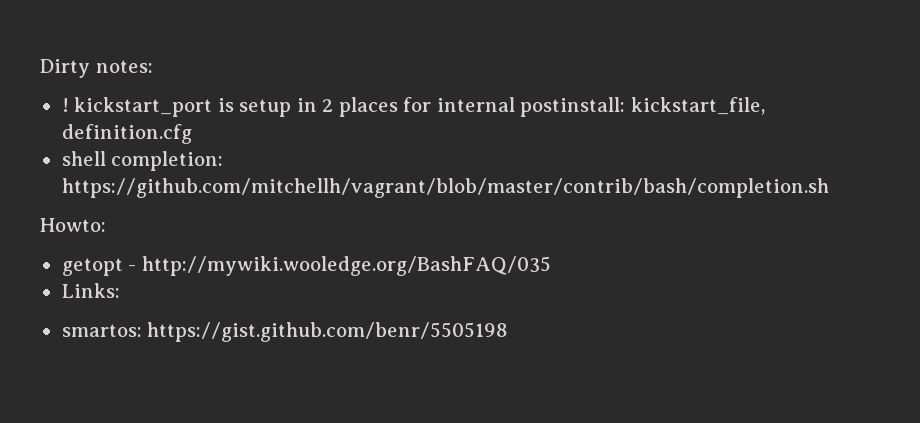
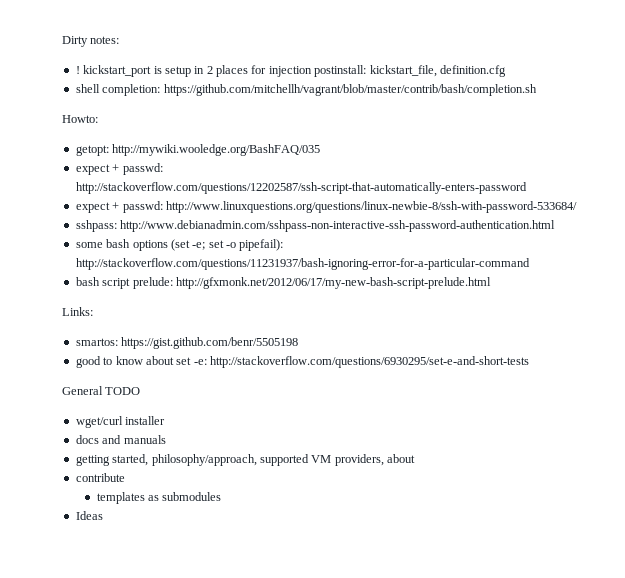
[436,97,515,112] internal -> [268,66,312,77] injection
[61,258,137,276] getopt - -> [75,145,109,156] getopt:
[61,283,120,298] [61,322,509,342] Links: // smartos: https://gist.github.com/benr/5505198 -> [75,163,163,175] [75,182,527,194] [75,201,577,213] [75,220,556,232] [75,239,284,251] [75,258,530,270] [75,277,491,289] [62,307,93,316] [75,337,299,349] [75,356,529,368] [62,386,141,395] [75,416,166,428] [75,435,166,444] [75,454,415,466] [75,473,125,482] [96,492,222,504] [75,511,103,520] expect + passwd: http://stackoverflow.com/questions/12202587/ssh-script-that-automatically-enters-password // expect + passwd: http://www.linuxquestions.org/questions/linux-newbie-8/ssh-with-password-533684/ // sshpass: http://www.debianadmin.com/sshpass-non-interactive-ssh-password-authentication.html // some bash options (set -e; set -o pipefail): http://stackoverflow.com/questions/11231937/bash-ignoring-error-for-a-particular-command // bash script prelude: http://gfxmonk.net/2012/06/17/my-new-bash-script-prelude.html // Links: // smartos: https://gist.github.com/benr/5505198 // good to know about set -e: http://stackoverflow.com/questions/6930295/set-e-and-short-tests // General TODO // wget/curl installer // docs and manuals // getting started, philosophy/approach, supported VM providers, about // contribute // templates as submodules // Ideas

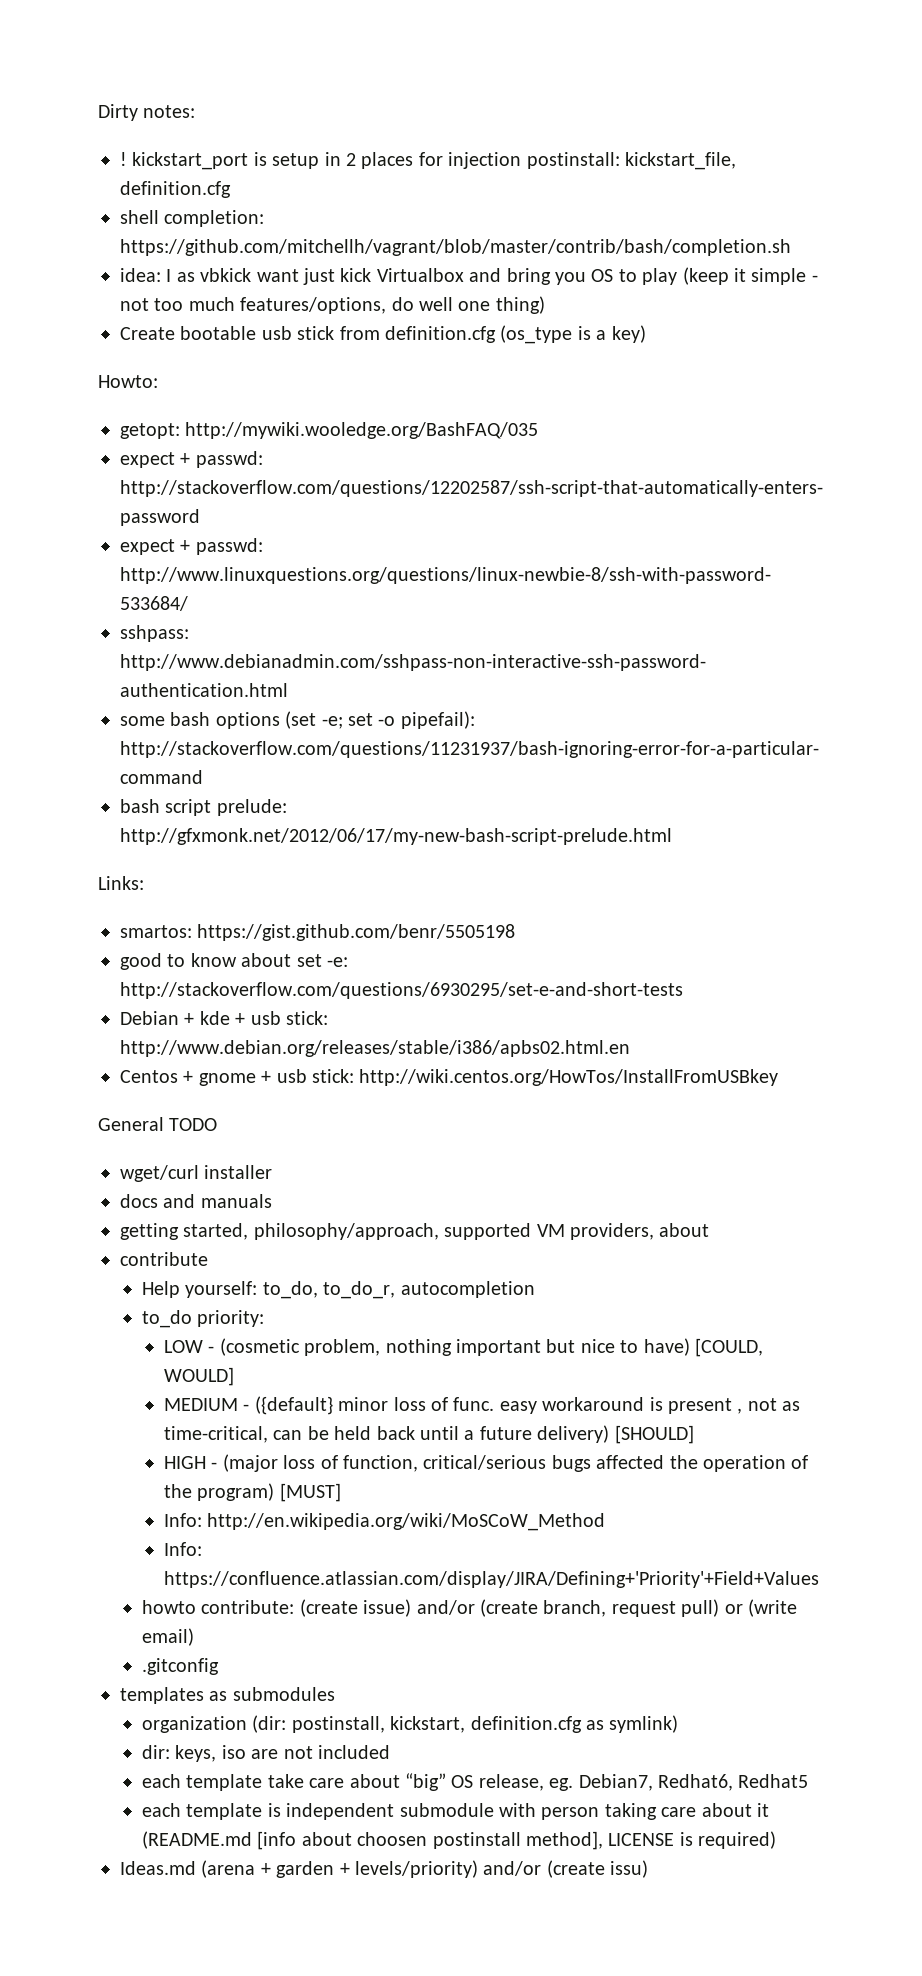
(537, 90) none -> [120,267,818,285] [120,296,545,314] [120,325,646,344] // idea: I as vbkick want just kick Virtualbox and bring you OS to play (keep it simple - not too much features/options, do well one thing) // Create bootable usb stick from definition.cfg (os_type is a key)
(529, 362) none -> [120,1011,328,1025] [120,1040,630,1057] [120,1069,779,1086] // Debian + kde + usb stick: http://www.debian.org/releases/stable/i386/apbs02.html.en // Centos + gnome + usb stick: http://wiki.centos.org/HowTos/InstallFromUSBkey
[96,492,222,504] [75,511,103,520] templates as submodules // Ideas -> [142,1281,535,1299] [142,1310,265,1328] [164,1338,764,1357] [164,1367,235,1386] [164,1396,801,1415] [164,1425,694,1444] [164,1454,809,1472] [164,1483,341,1502] [164,1513,606,1531] [164,1542,203,1556] [164,1571,820,1588] [142,1599,798,1617] [142,1628,195,1646] [142,1658,220,1675] [120,1687,335,1704] [142,1715,679,1733] [142,1745,391,1762] [142,1773,809,1791] [142,1803,770,1820] [142,1831,777,1850] [120,1860,649,1878] Help yourself: to_do, to_do_r, autocompletion // to_do priority: // LOW - (cosmetic problem, nothing important but nice to have) [COULD, WOULD] // MEDIUM - ({default} minor loss of func. easy workaround is present , not as time-critical, can be held back until a future delivery) [SHOULD] // HIGH - (major loss of function, critical/serious bugs affected the operation of the program) [MUST] // Info: http://en.wikipedia.org/wiki/MoSCoW_Method // Info: https://confluence.atlassian.com/display/JIRA/Defining+'Priority'+Field+Values // howto contribute: (create issue) and/or (create branch, request pull) or (write email) // .gitconfig // templates as submodules // organization (dir: postinstall, kickstart, definition.cfg as symlink) // dir: keys, iso are not included // each template take care about “big” OS release, eg. Debian7, Redhat6, Redhat5 // each template is independent submodule with person taking care about it (README.md [info about choosen postinstall method], LICENSE is required) // Ideas.md (arena + garden + levels/priority) and/or (create issu)

